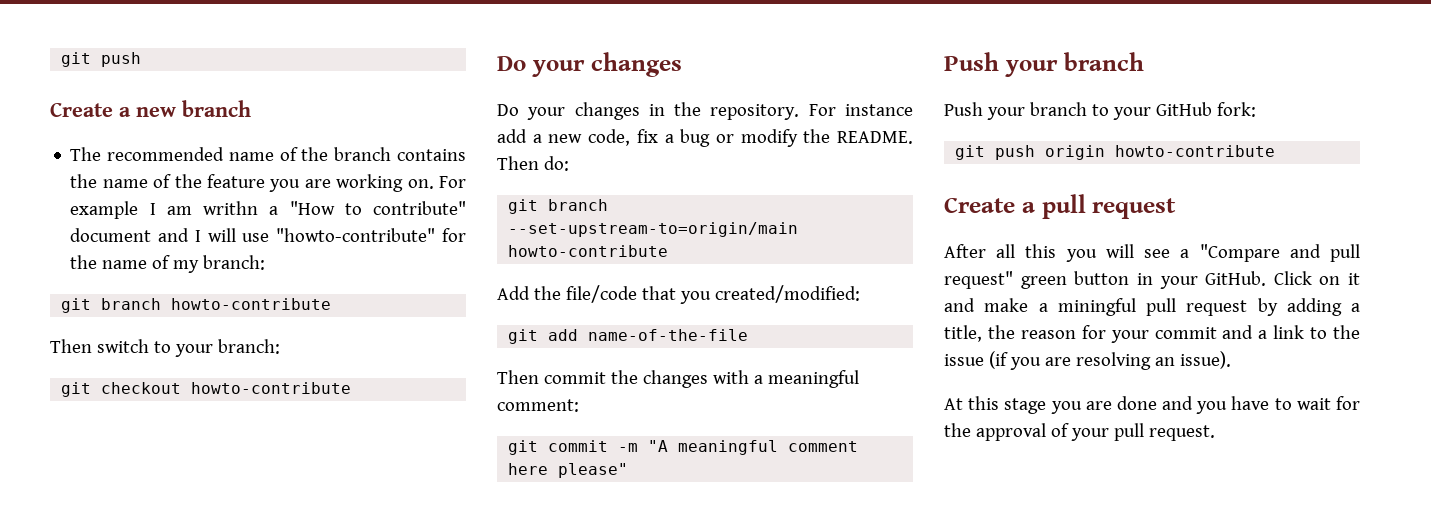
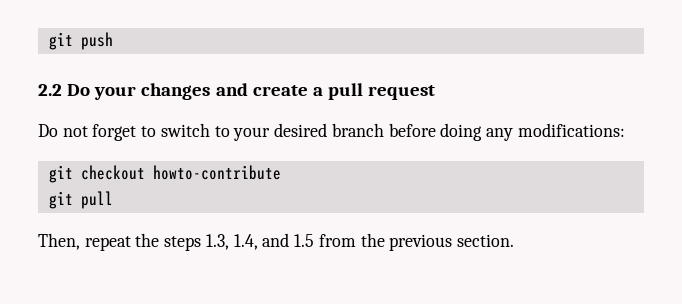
[50,100,251,117] [70,147,466,161] [70,174,467,192] [70,201,466,219] [70,228,466,242] [70,255,266,273] [61,298,332,313] [50,339,280,357] [61,382,352,397] [497,52,682,77] [497,102,913,120] [497,129,913,147] [497,156,569,171] [508,199,609,214] [508,222,799,237] [508,245,669,257] [497,285,860,304] [508,329,749,344] [497,370,859,388] [497,399,579,412] [508,440,859,455] [508,463,629,478] [944,52,1144,77] [944,102,1256,120] [955,145,1276,160] [944,194,1177,219] [944,244,1360,262] [944,271,1360,289] [944,298,1360,316] [944,325,1360,343] [944,351,1231,370] [944,396,1360,414] [944,423,1215,441] Create a new branch // The recommended name of the branch contains the name of the feature you are working on. For example I am writhn a "How to contribute" document and I will use "howto-contribute" for the name of my branch: // git branch howto-contribute // Then switch to your branch: // git checkout howto-contribute // Do your changes // Do your changes in the repository. For instance add a new code, fix a bug or modify the README. Then do: // git branch --set-upstream-to=origin/main howto-contribute // Add the file/code that you created/modified: // git add name-of-the-file // Then commit the changes with a meaningful comment: // git commit -m "A meaningful comment here please" // Push your branch // Push your branch to your GitHub fork: // git push origin howto-contribute // Create a pull request // After all this you will see a "Compare and pull request" green button in your GitHub. Click on it and make a miningful pull request by adding a title, the reason for your commit and a link to the issue (if you are resolving an issue). // At this stage you are done and you have to wait for the approval of your pull request. -> [38,83,436,100] [38,123,625,141] [48,165,281,183] [48,191,113,209] [38,233,514,251] 2.2 Do your changes and create a pull request // Do not forget to switch to your desired branch before doing any modifications: // git checkout howto-contribute // git pull // Then, repeat the steps 1.3, 1.4, and 1.5 from the previous section.

